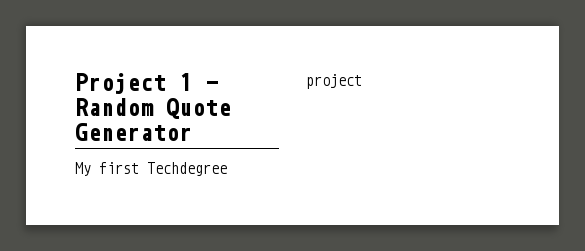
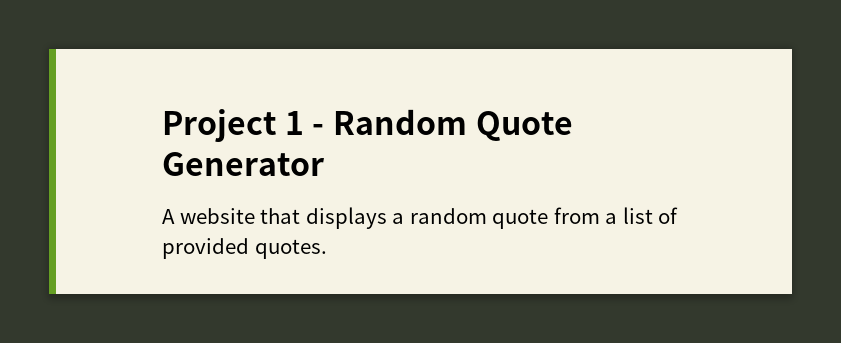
[75,162,227,176] [306,74,362,89] My first Techdegree project -> [162,207,679,229] [162,238,327,259] A website that displays a random quote from a list of provided quotes.

